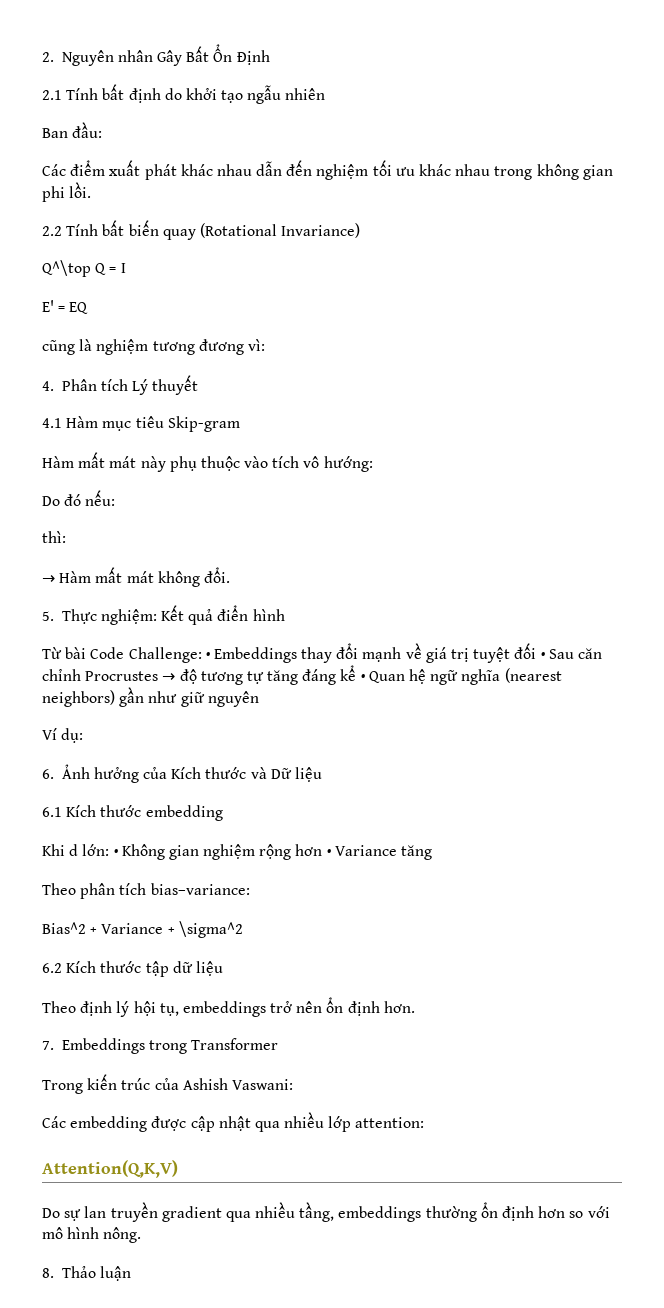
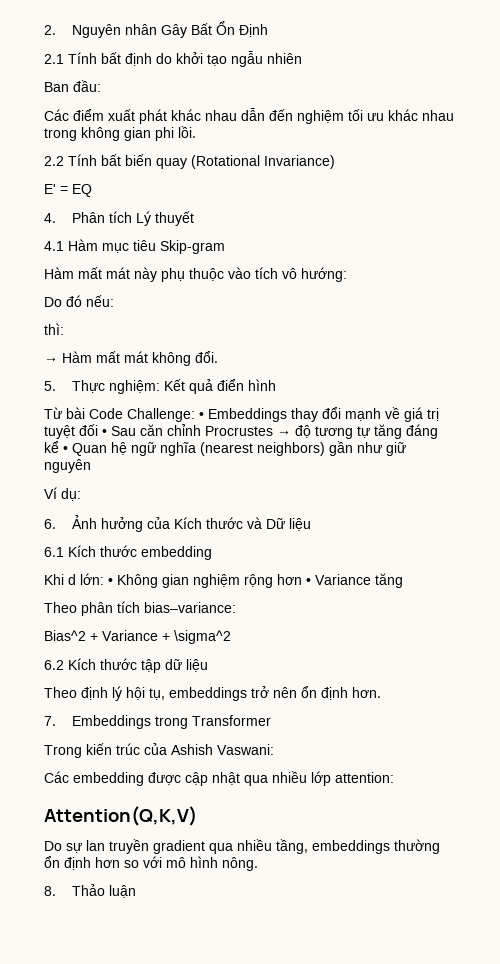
[42,260,126,277] // Q^\top Q = I -> (335, 162) none
[42,339,265,355] // cũng là nghiệm tương đương vì: -> (92, 190) none

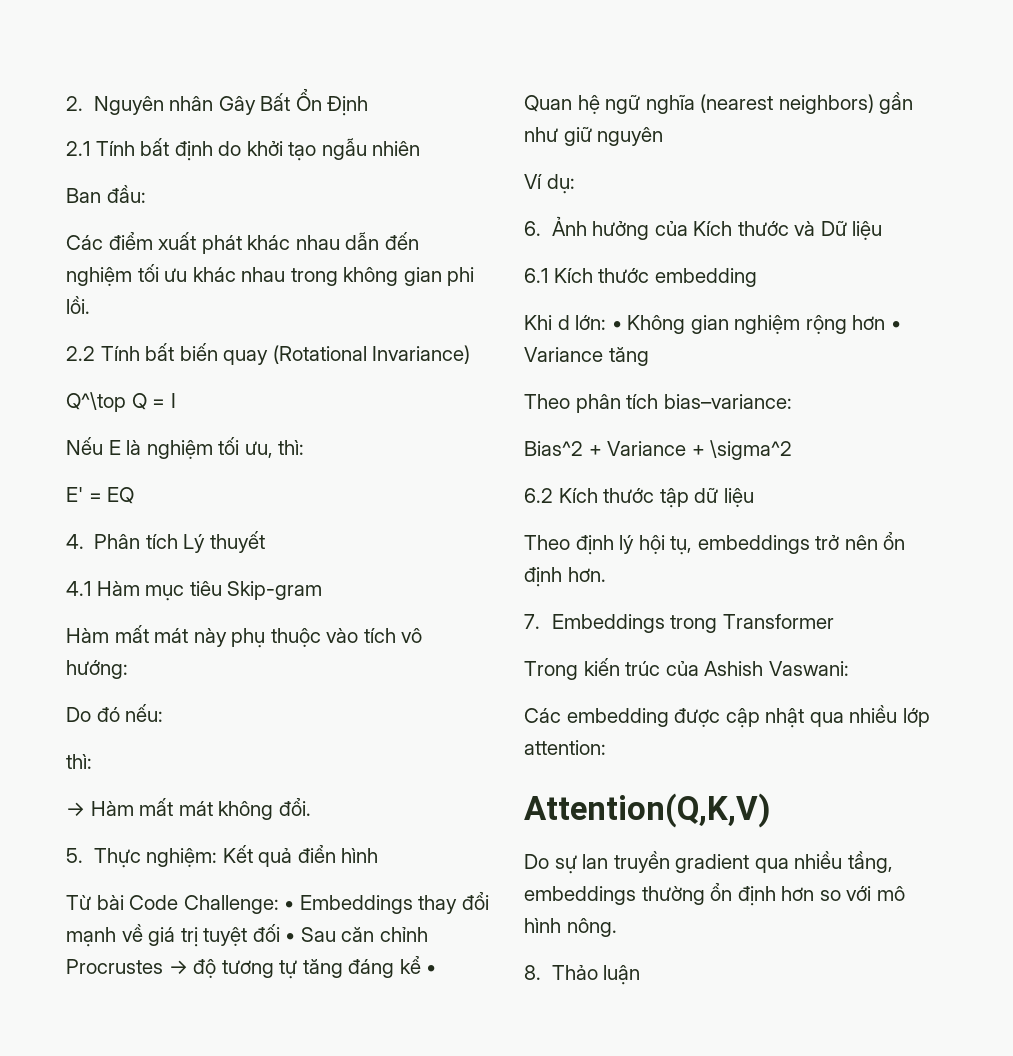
(335, 162) none -> [66,392,176,412] [66,437,305,459] // Q^\top Q = I // Nếu E là nghiệm tối ưu, thì:

